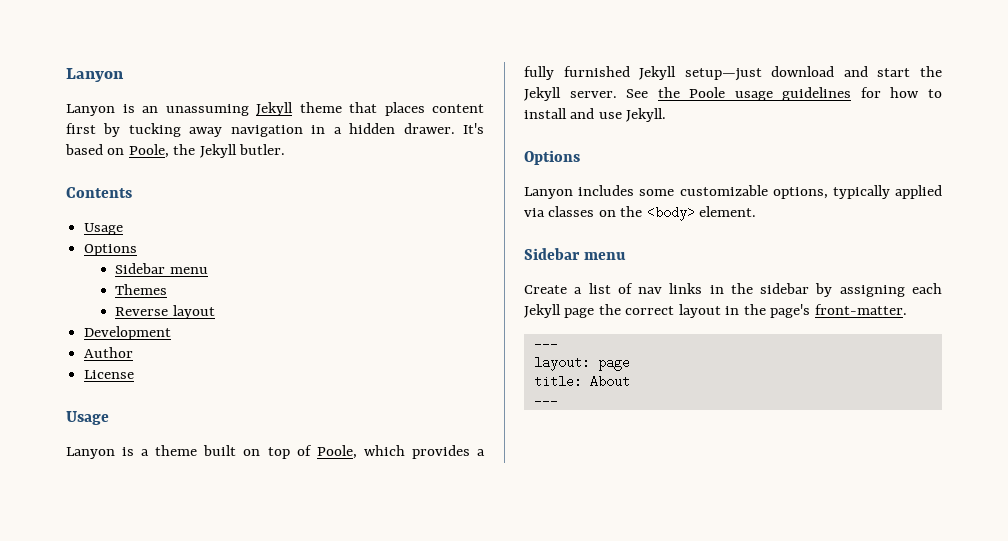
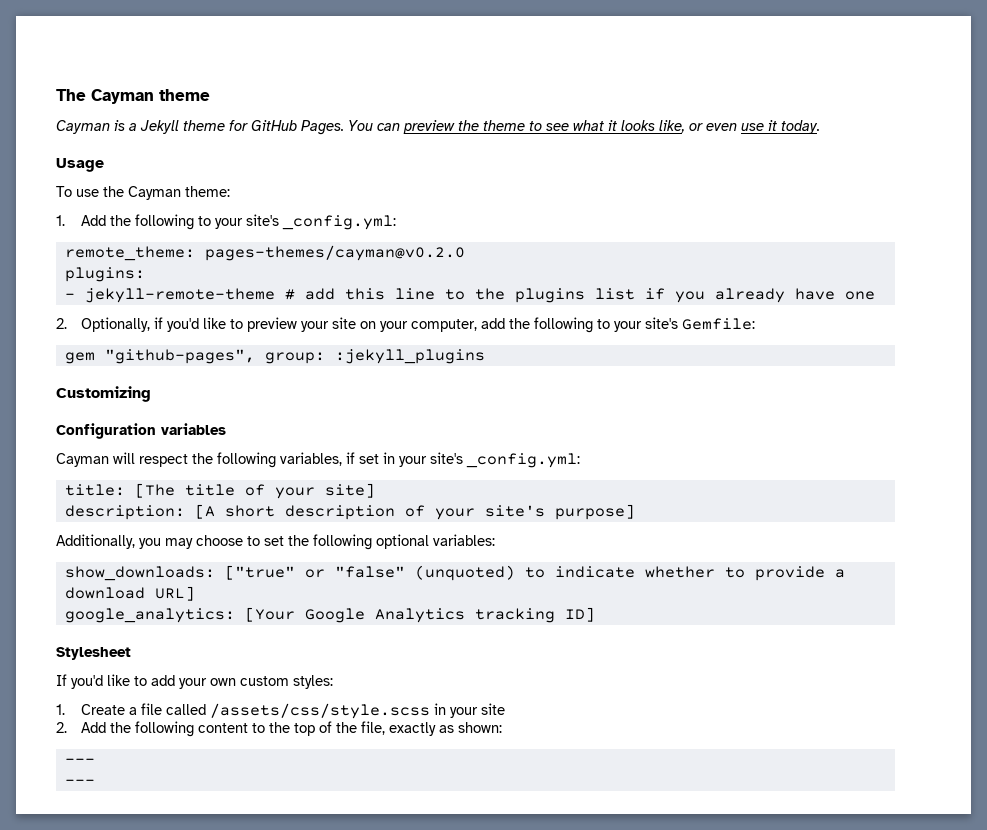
[66,68,124,82] [66,102,484,116] [66,123,485,137] [65,144,286,158] [66,187,132,198] [84,223,124,235] [84,244,138,256] [115,263,208,274] [115,284,168,295] [115,305,215,319] [84,326,172,340] [84,347,134,358] [84,370,135,379] [66,411,109,425] [66,445,485,459] [524,66,942,81] [524,87,942,101] [524,108,667,122] [524,150,580,165] [524,185,942,199] [524,206,757,221] [524,248,626,260] [524,283,942,297] [524,304,907,318] [533,337,558,350] [533,356,630,371] [533,375,630,388] Lanyon // Lanyon is an unassuming Jekyll theme that places content first by tucking away navigation in a hidden drawer. It's based on Poole, the Jekyll butler. // Contents // Usage // Options // Sidebar menu // Themes // Reverse layout // Development // Author // License // Usage // Lanyon is a theme built on top of Poole, which provides a fully furnished Jekyll setup—just download and start the Jekyll server. See the Poole usage guidelines for how to install and use Jekyll. // Options // Lanyon includes some customizable options, typically applied via classes on the <body> element. // Sidebar menu // Create a list of nav links in the sidebar by assigning each Jekyll page the correct layout in the page's front-matter. // --- // layout: page // title: About -> [56,89,210,104] [56,120,820,135] [56,158,104,172] [56,186,230,200] [56,214,396,230] [64,245,465,261] [64,267,145,282] [64,288,875,303] [56,317,755,333] [64,349,485,364] [56,386,151,402] [56,423,226,439] [56,452,580,468] [64,483,375,499] [64,504,635,520] [56,534,495,550] [64,565,845,581] [64,586,195,601] [64,607,595,623] [56,647,131,660] [56,674,333,689] [56,703,505,719] [56,721,502,737] [64,758,95,764] The Cayman theme // Cayman is a Jekyll theme for GitHub Pages. You can preview the theme to see what it looks like, or even use it today. // Usage // To use the Cayman theme: // 1. Add the following to your site's _config.yml: // remote_theme: pages-themes/cayman@v0.2.0 // plugins: // - jekyll-remote-theme # add this line to the plugins list if you already have one // 2. Optionally, if you'd like to preview your site on your computer, add the following to your site's Gemfile: // gem "github-pages", group: :jekyll_plugins // Customizing // Configuration variables // Cayman will respect the following variables, if set in your site's _config.yml: // title: [The title of your site] // description: [A short description of your site's purpose] // Additionally, you may choose to set the following optional variables: // show_downloads: ["true" or "false" (unquoted) to indicate whether to provide a download URL] // google_analytics: [Your Google Analytics tracking ID] // Stylesheet // If you'd like to add your own custom styles: // 1. Create a file called /assets/css/style.scss in your site // 2. Add the following content to the top of the file, exactly as shown: // ---

